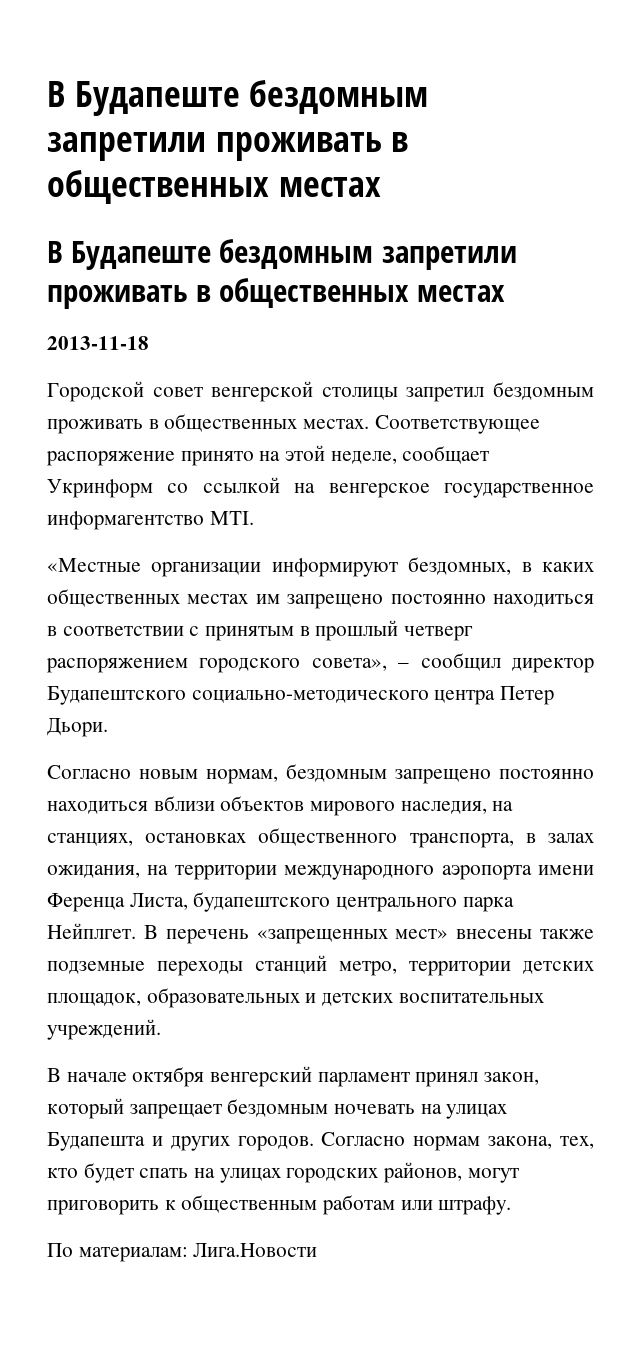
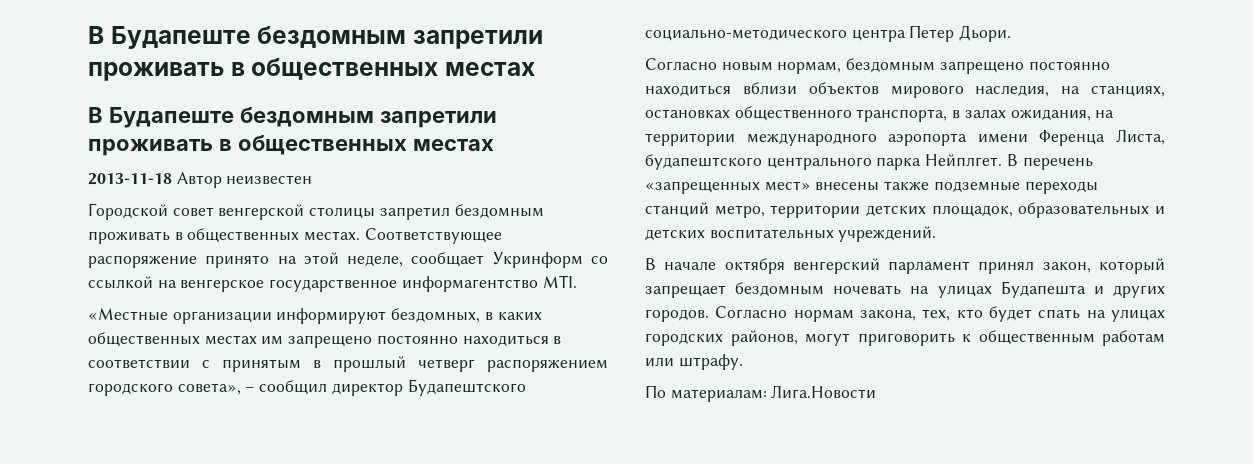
(149, 343) none -> [176,172,313,188] Автор неизвестен

